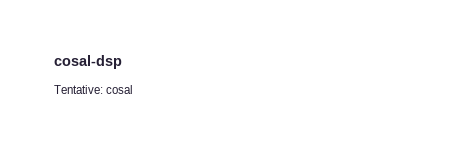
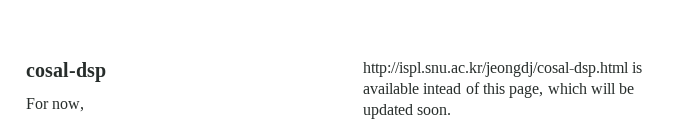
[54,85,134,94] Tentative: cosal -> [26,98,85,112] [363,62,643,77] [363,82,635,98] [363,104,452,119] For now, http://ispl.snu.ac.kr/jeongdj/cosal-dsp.html is available intead of this page, which will be updated soon.

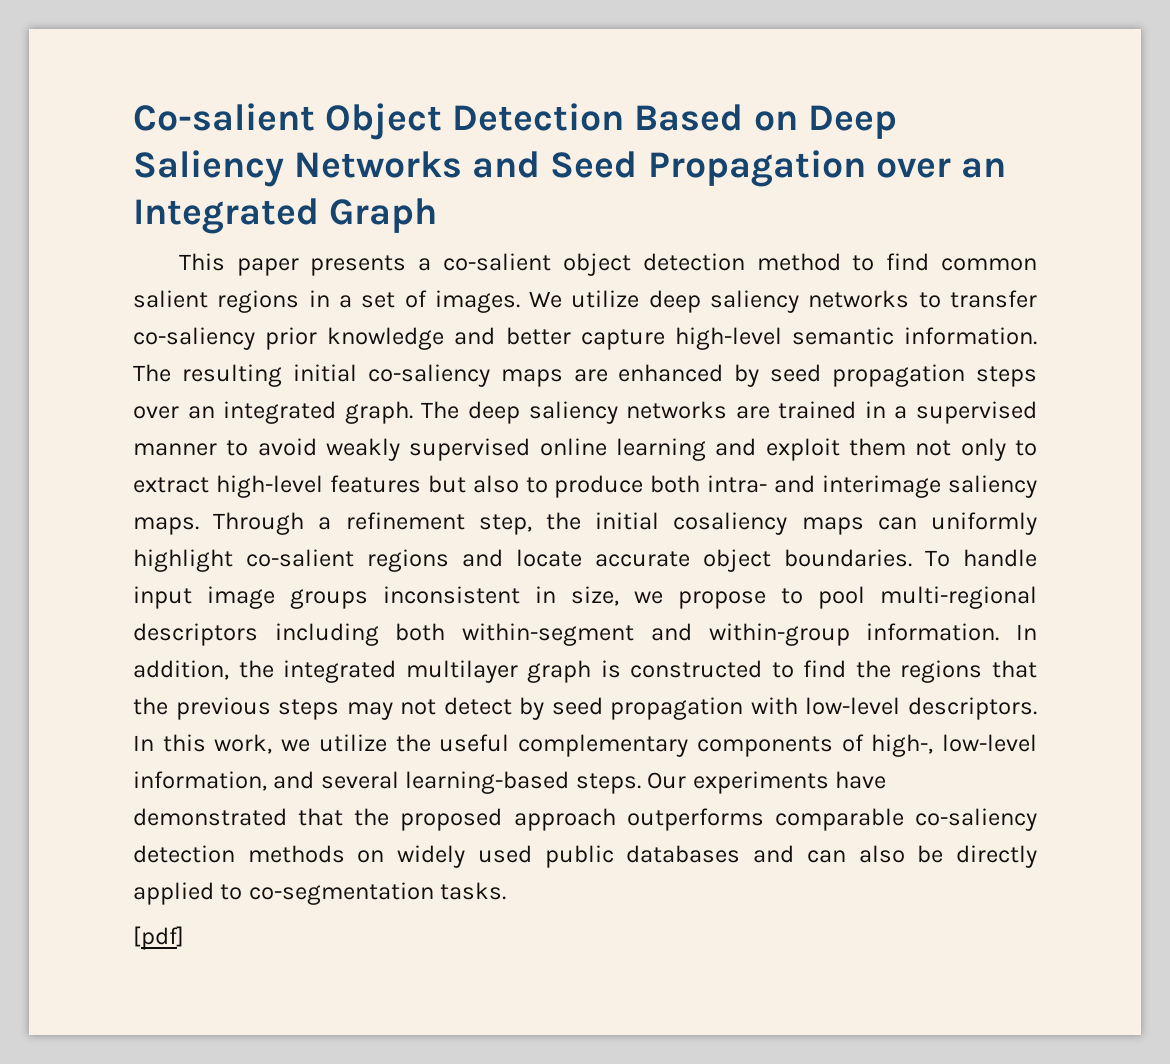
[26,62,106,82] [26,98,85,112] [363,62,643,77] [363,82,635,98] [363,104,452,119] cosal-dsp // For now, http://ispl.snu.ac.kr/jeongdj/cosal-dsp.html is available intead of this page, which will be updated soon. -> [133,103,897,140] [133,150,1006,187] [133,198,438,234] [178,253,1037,276] [133,290,1037,313] [133,327,1037,350] [133,364,1037,387] [133,401,1037,424] [133,438,1038,461] [133,475,1037,498] [133,512,1037,535] [133,549,1037,572] [133,586,1037,609] [133,623,1037,646] [133,660,1037,683] [133,697,1037,720] [133,734,1037,757] [133,771,887,794] [133,808,1037,831] [133,845,1037,868] [133,882,507,905] [133,926,184,950] Co-salient Object Detection Based on Deep Saliency Networks and Seed Propagation over an Integrated Graph // This paper presents a co-salient object detection method to find common salient regions in a set of images. We utilize deep saliency networks to transfer co-saliency prior knowledge and better capture high-level semantic information. The resulting initial co-saliency maps are enhanced by seed propagation steps over an integrated graph. The deep saliency networks are trained in a supervised manner to avoid weakly supervised online learning and exploit them not only to extract high-level features but also to produce both intra- and interimage saliency maps. Through a refinement step, the initial cosaliency maps can uniformly highlight co-salient regions and locate accurate object boundaries. To handle input image groups inconsistent in size, we propose to pool multi-regional descriptors including both within-segment and within-group information. In addition, the integrated multilayer graph is constructed to find the regions that the previous steps may not detect by seed propagation with low-level descriptors. In this work, we utilize the useful complementary components of high-, low-level information, and several learning-based steps. Our experiments have demonstrated that the proposed approach outperforms comparable co-saliency detection methods on widely used public databases and can also be directly applied to co-segmentation tasks. // [pdf]

